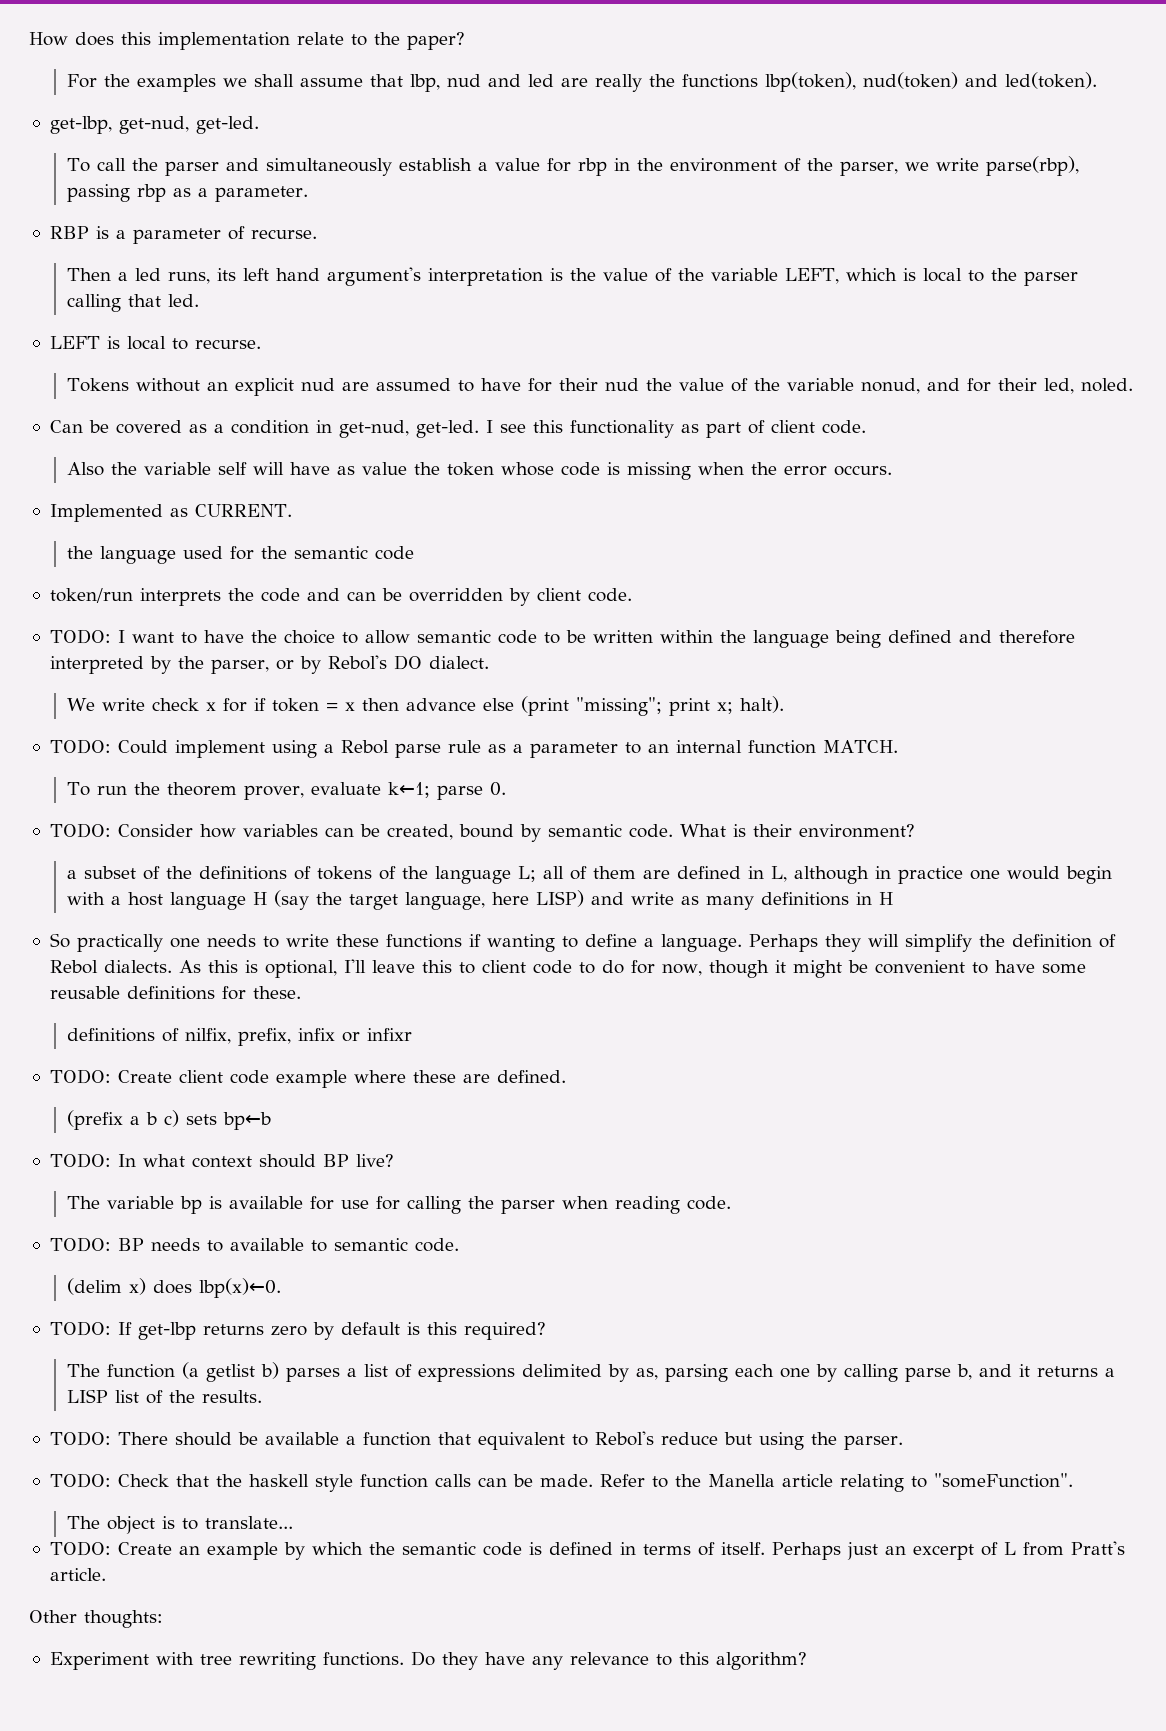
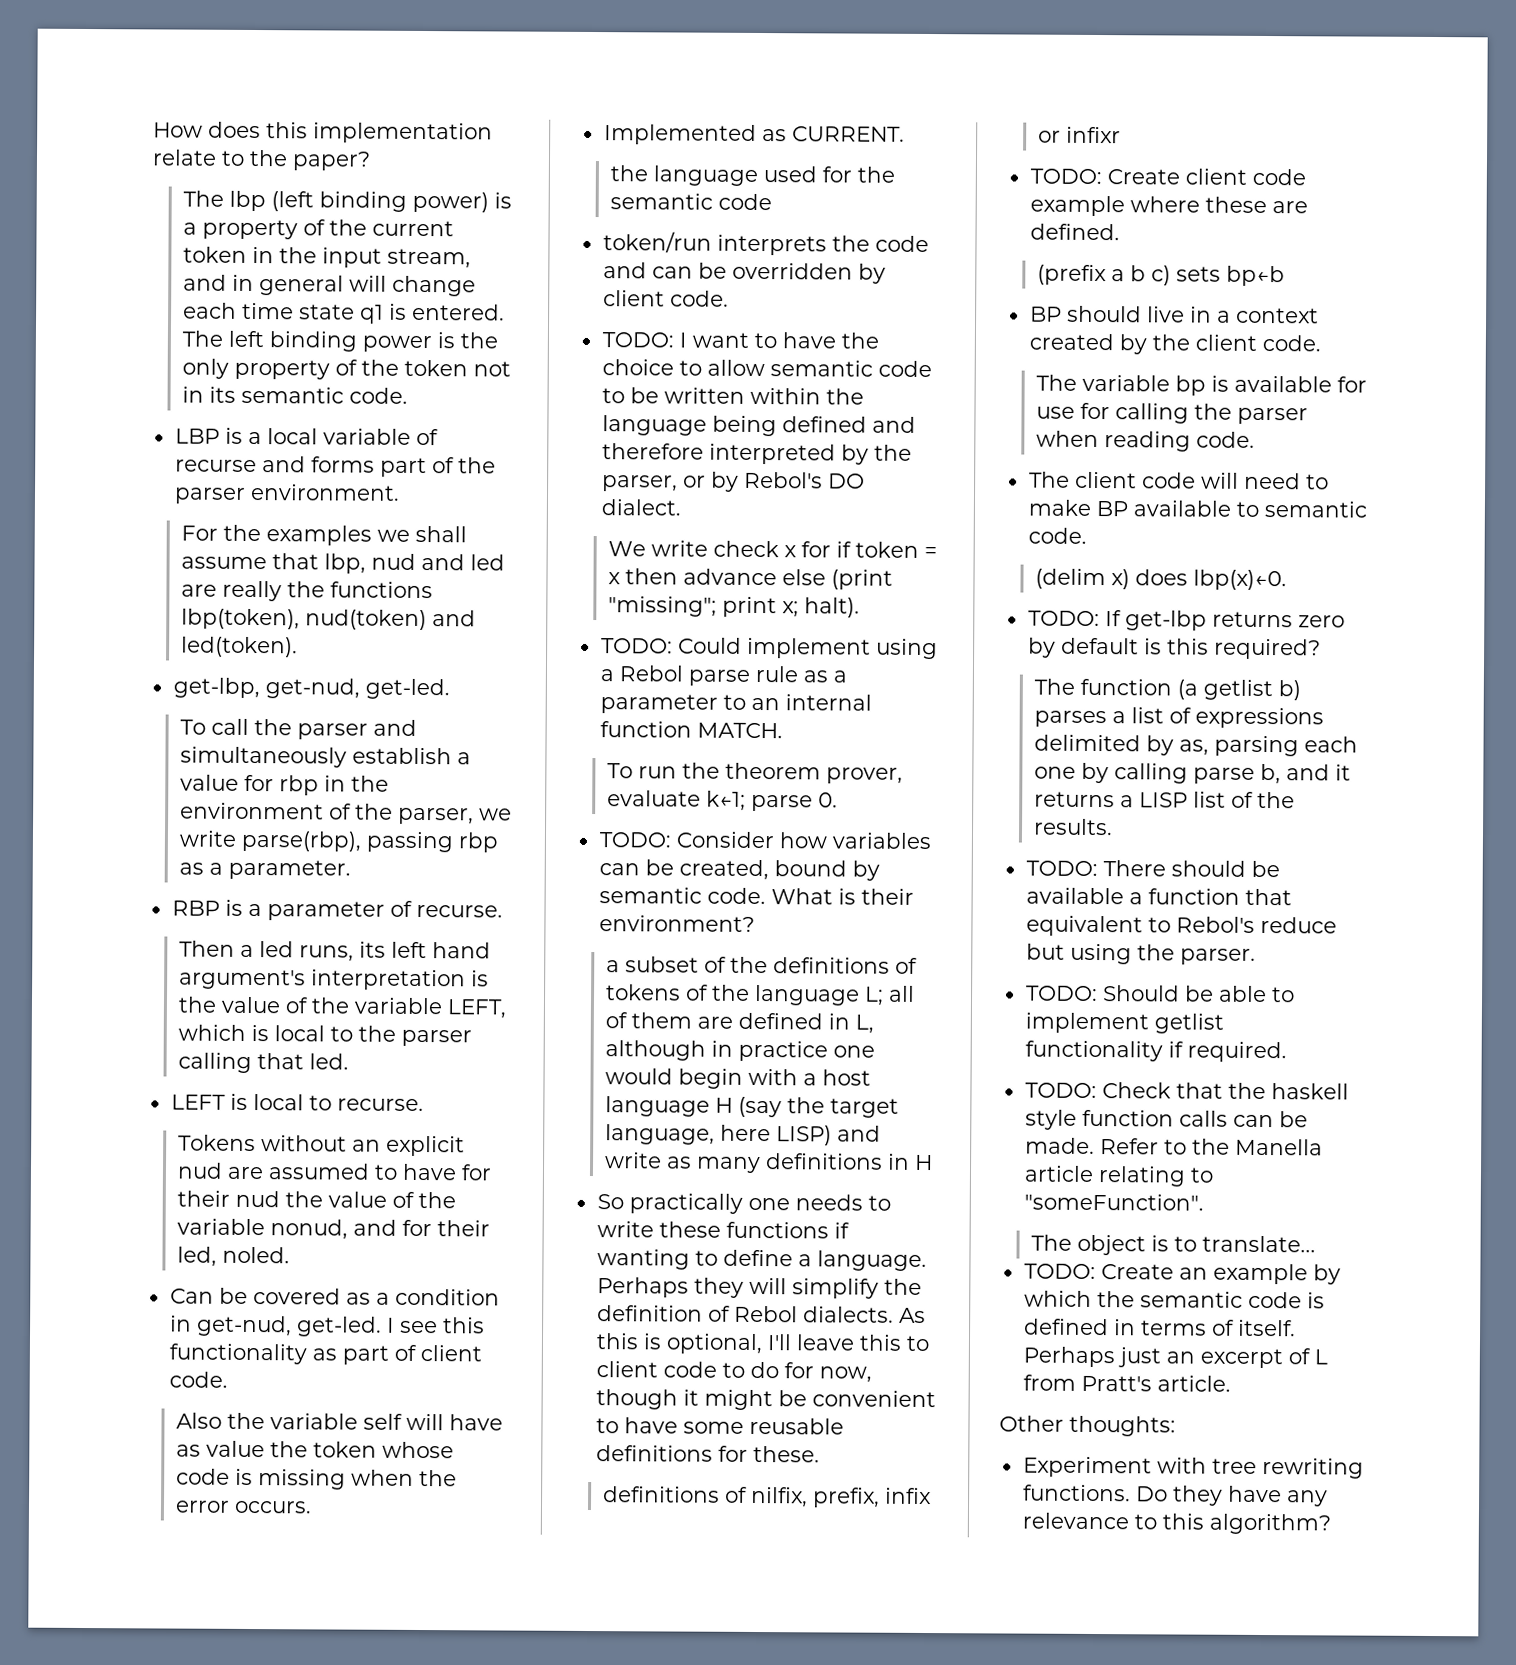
(465, 41) none -> [183,190,513,213] [183,219,455,240] [183,246,472,269] [183,274,477,297] [183,302,506,324] [182,330,499,353] [182,358,512,380] [182,386,409,404] [174,427,439,446] [174,456,496,478] [173,483,400,504] // The lbp (left binding power) is a property of the current token in the input stream, and in general will change each time state q1 is entered. The left binding power is the only property of the token not in its semantic code. // LBP is a local variable of recurse and forms part of the parser environment.
[49,1153,394,1168] TODO: In what context should BP live? -> [1029,305,1319,324] [1028,333,1321,355] BP should live in a context created by the client code.
[49,1237,223,1252] TODO: BP needs to -> [1028,471,1329,490] [1027,499,1128,517] The client code will need to make BP
(903, 1442) none -> [1025,985,1295,1003] [1024,1012,1224,1034] [1024,1040,1287,1063] // TODO: Should be able to implement getlist functionality if required.

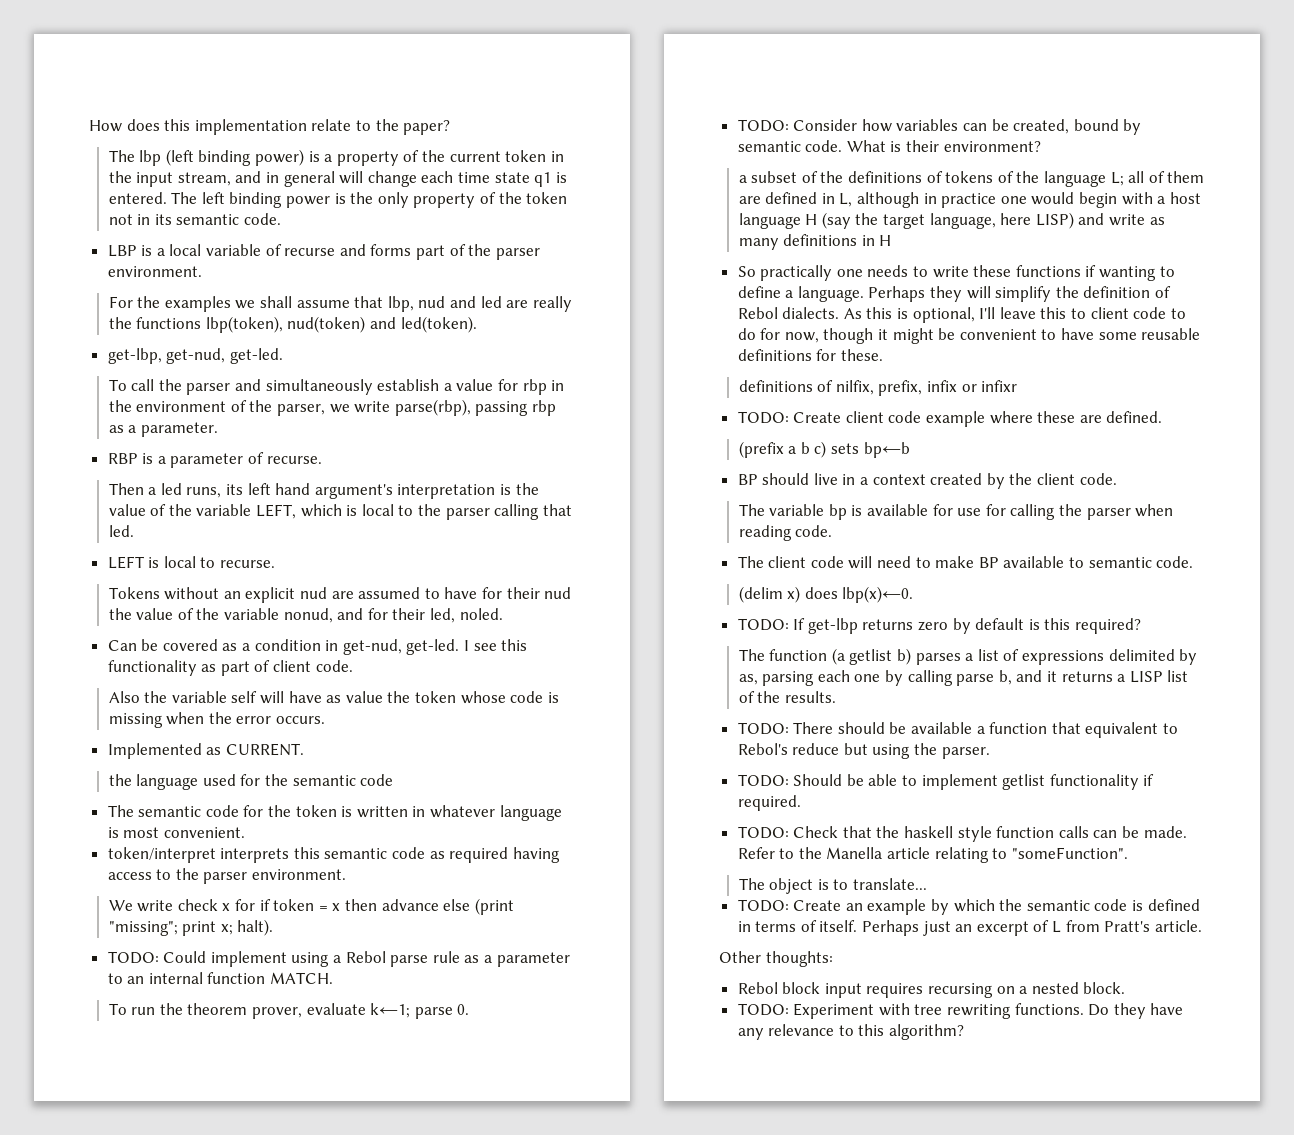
[602,231,929,256] [602,262,886,284] [602,290,729,307] [601,332,879,349] [601,359,932,378] [601,387,864,405] [601,415,916,437] [601,443,912,465] [601,471,865,492] [600,499,681,516] token/run interprets the code and can be overridden by client code. // TODO: I want to have the choice to allow semantic code to be written within the language being defined and therefore interpreted by the parser, or by Rebol's DO dialect. -> [107,805,562,821] [107,827,245,838] [107,847,560,863] [107,868,347,884] The semantic code for the token is written in whatever language is most convenient. // token/interpret interprets this semantic code as required having access to the parser environment.
(1176, 1426) none -> [737,982,1126,998] [737,1003,789,1016] Rebol block input requires recursing on a nested block. // TODO:

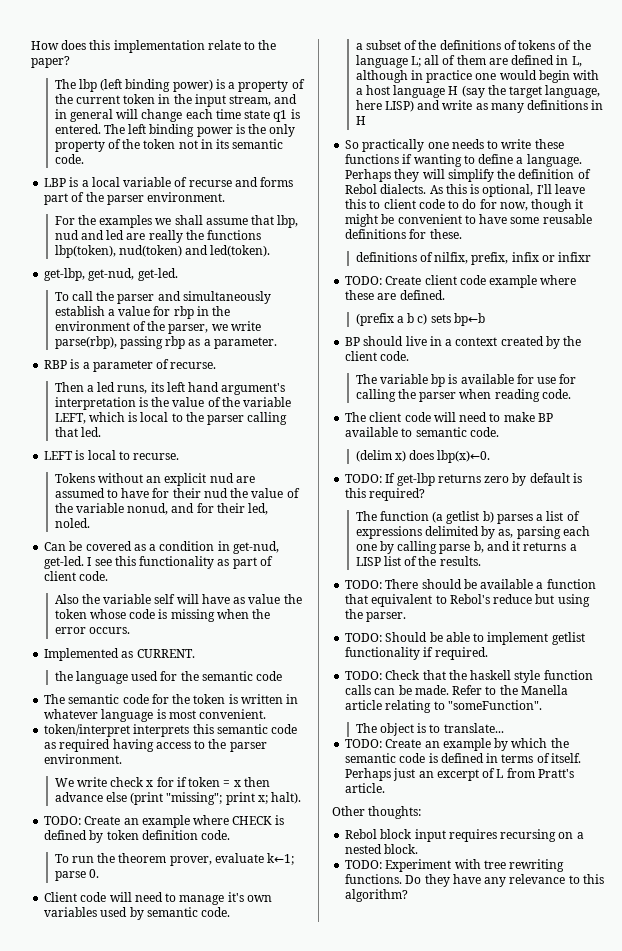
[163,951,570,967] [107,972,334,984] Could implement using a Rebol parse rule as a parameter to an internal function MATCH. -> [84,815,284,828] [44,830,231,843] Create an example where CHECK is defined by token definition code.
[737,119,1119,134] TODO: Consider how variables can be created, bound -> [44,892,272,905] [44,907,128,917] Client code will need to manage it's own variables used
[846,140,1041,152] What is their environment? -> (231, 912) none

